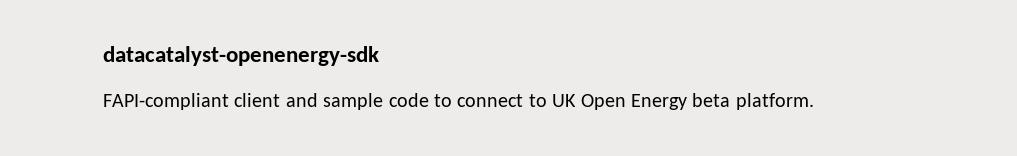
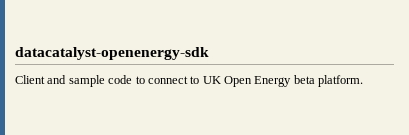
[103,93,281,110] FAPI-compliant client -> [15,75,45,84] Client

